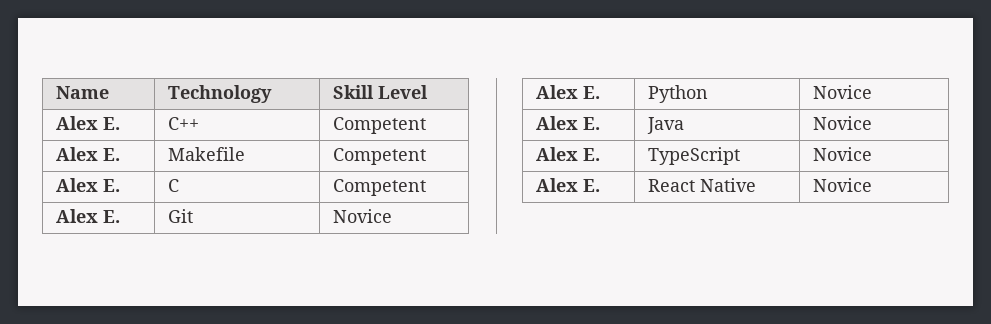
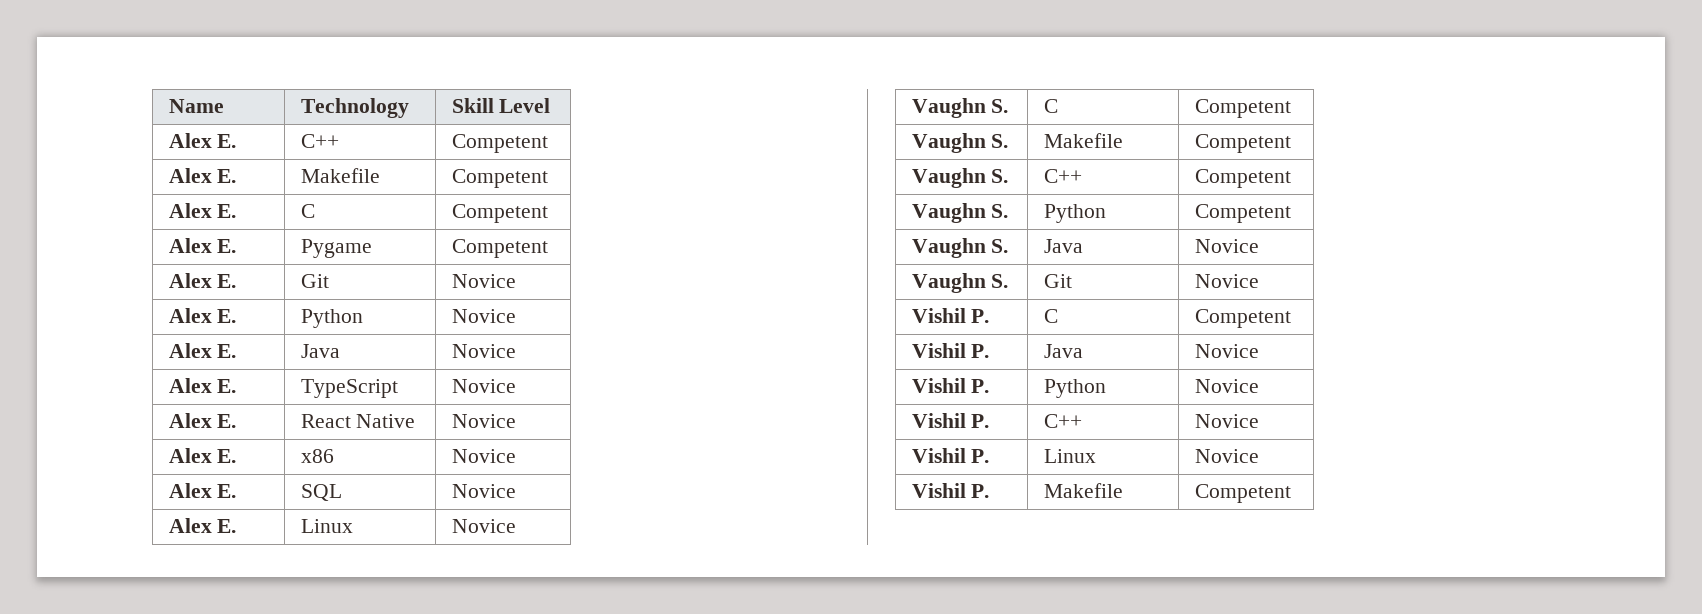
(427, 187) none -> [168,238,237,253] [300,239,372,258] [451,239,548,258] // Alex E. | Pygame | Competent
(873, 185) none -> [168,448,237,463] [300,449,334,463] [451,449,516,463] [168,483,237,498] [300,484,342,501] [451,484,516,498] [168,518,237,533] [300,519,353,533] [451,519,516,533] [911,98,1009,118] [1043,99,1058,113] [1194,99,1291,118] [911,133,1009,153] [1043,133,1123,148] [1194,134,1291,153] [911,168,1009,188] [1043,169,1082,183] [1194,169,1291,188] [911,203,1009,223] [1043,204,1106,223] [1194,204,1291,223] [911,238,1009,258] [1043,239,1083,253] [1194,239,1259,253] [911,273,1009,293] [1043,274,1072,288] [1194,274,1259,288] [911,308,990,323] [1043,309,1058,323] [1194,309,1291,328] [911,343,990,358] [1043,344,1083,358] [1194,344,1259,358] [911,378,990,393] [1043,379,1106,398] [1194,379,1259,393] [911,413,990,428] [1043,414,1082,428] [1194,414,1259,428] [911,448,990,463] [1043,449,1096,463] [1194,449,1259,463] [911,483,990,498] [1043,483,1123,498] [1194,484,1291,503] // Alex E. | x86 | Novice // Alex E. | SQL | Novice // Alex E. | Linux | Novice // Vaughn S. | C | Competent // Vaughn S. | Makefile | Competent // Vaughn S. | C++ | Competent // Vaughn S. | Python | Competent // Vaughn S. | Java | Novice // Vaughn S. | Git | Novice // Vishil P. | C | Competent // Vishil P. | Java | Novice // Vishil P. | Python | Novice // Vishil P. | C++ | Novice // Vishil P. | Linux | Novice // Vishil P. | Makefile | Competent

